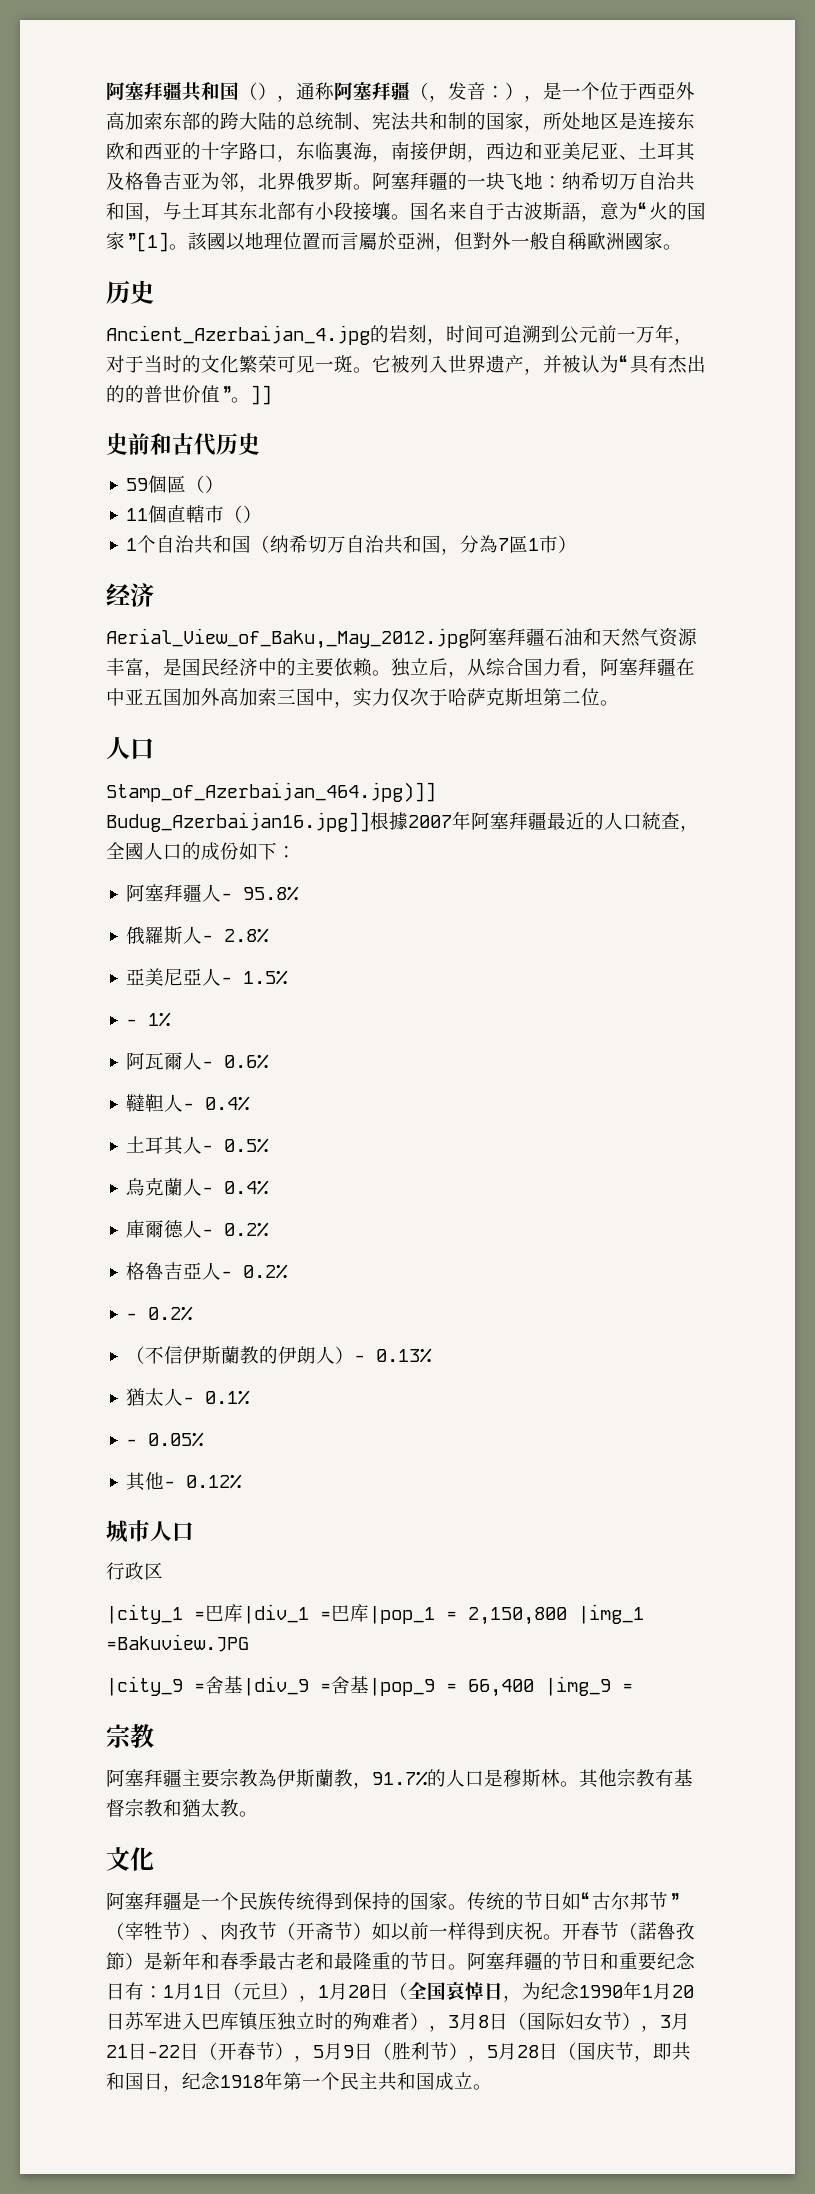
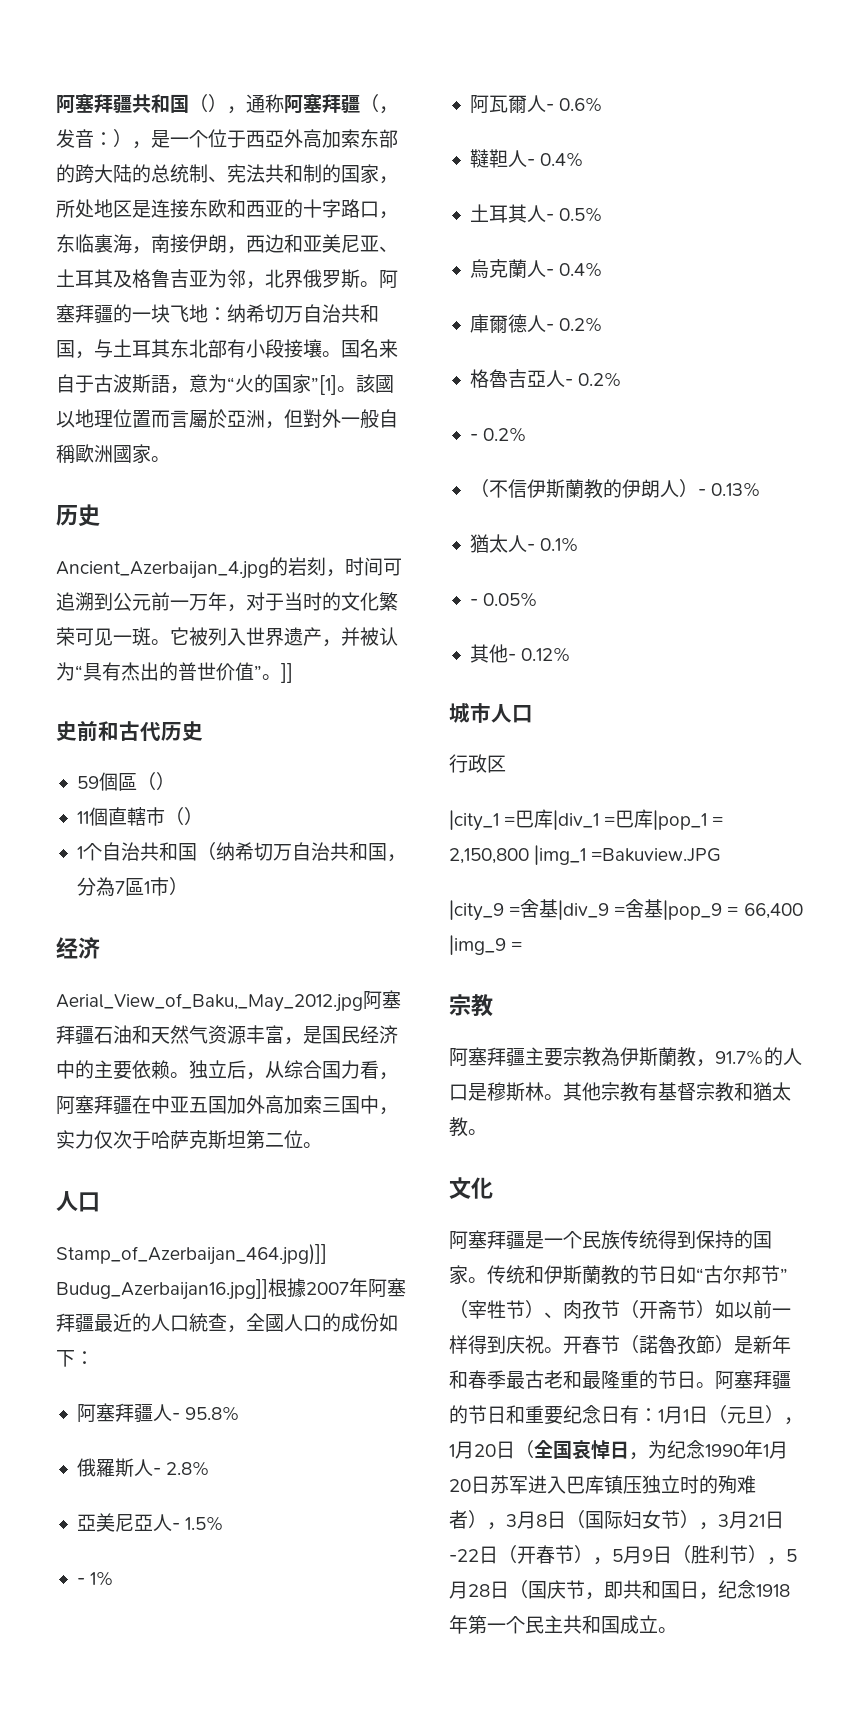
[125,385,144,403] 的 -> (178, 671) none
(505, 1901) none -> [525,1265,620,1285] 和伊斯蘭教

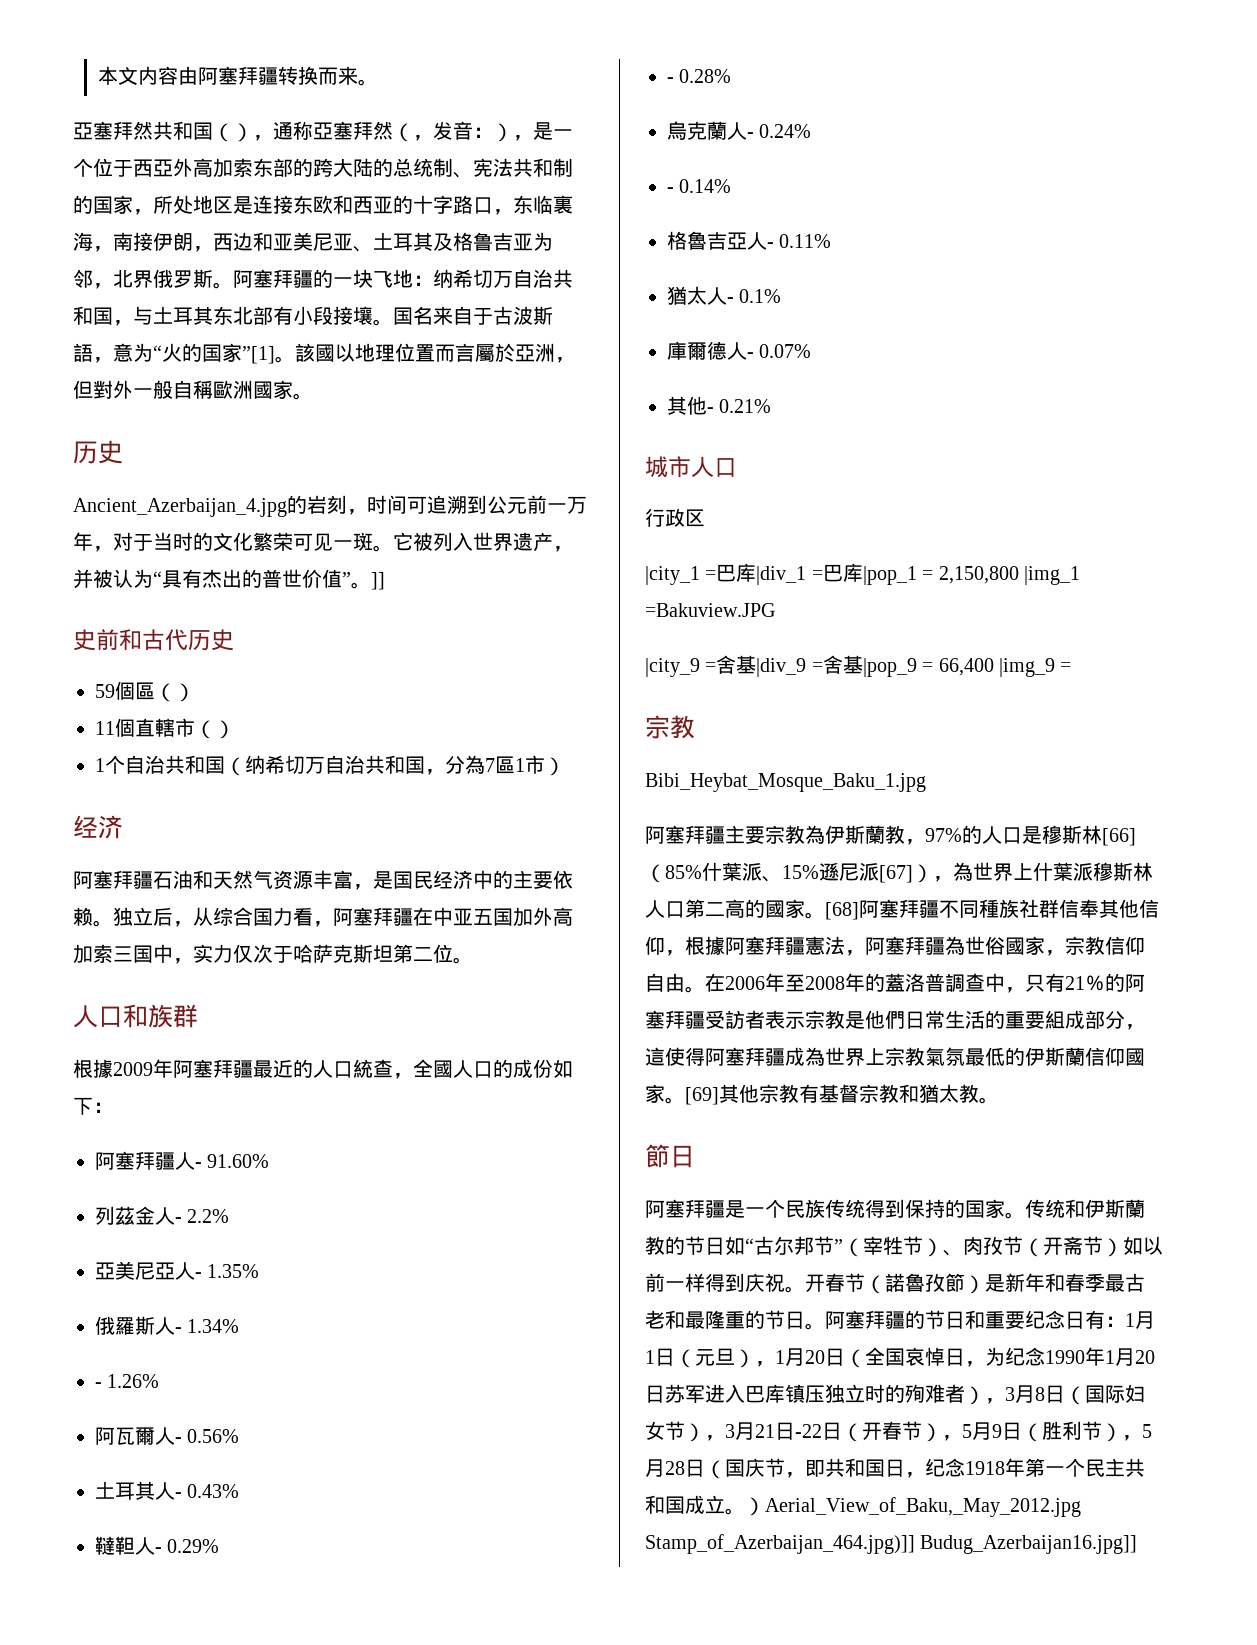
[56,94,132,114] 阿塞拜疆 -> [98,66,379,86] [73,121,153,140] 本文内容由阿塞拜疆转换而来。 // 亞塞拜然
[284,94,360,114] 阿塞拜疆 -> [313,121,393,140] 亞塞拜然
[56,993,363,1012] Aerial_View_of_Baku,_May_2012.jpg -> (123, 827) none
[56,1244,327,1265] [56,1278,349,1300] // Stamp_of_Azerbaijan_464.jpg)]] Budug_Azerbaijan16.jpg]]根據2007 -> [123,1004,198,1028] [73,1059,153,1078] 和族群 // 根據2009
[185,1406,241,1421] [76,1458,211,1477] 95.8% // 俄羅斯人- 2.8% -> [207,1154,270,1168] [95,1206,230,1225] 91.60% // 列茲金人- 2.2%
[185,1516,225,1531] [76,1571,115,1586] 1.5% // - 1% -> [207,1264,260,1278] [95,1316,240,1335] [95,1374,160,1388] 1.35% // 俄羅斯人- 1.34% // - 1.26%
[559,97,604,112] [469,149,585,168] 0.6% // 韃靼人- 0.4% -> [187,1429,240,1443] 0.56%
[559,207,604,222] [469,259,604,279] [469,314,604,333] [469,369,623,388] [469,427,528,442] [469,479,762,499] 0.5% // 烏克蘭人- 0.4% // 庫爾德人- 0.2% // 格魯吉亞人- 0.2% // - 0.2% // （不信伊斯蘭教的伊朗人）- 0.13% -> [187,1484,240,1498] [95,1536,220,1555] [667,69,732,83] [667,121,812,140] [667,179,732,193] [667,231,832,250] 0.43% // 韃靼人- 0.29% // - 0.28% // 烏克蘭人- 0.24% // - 0.14% // 格魯吉亞人- 0.11%
[469,592,539,607] - 0.05% -> [667,341,812,360] 庫爾德人- 0.07%
[521,647,572,662] 0.12% -> [719,399,772,413] 0.21%
(493, 1005) none -> [645,773,926,792] // Bibi_Heybat_Mosque_Baku_1.jpg
[715,1050,764,1065] 91.7% -> [925,828,962,842] 97%
[544,1094,563,1100] 。 -> [1102,828,1136,846] [645,862,1153,883] [645,899,1159,920] [645,936,1145,956] [645,973,1145,993] [645,1010,1145,1030] [645,1047,1145,1066] [645,1084,719,1105] [66]（85%什葉派、15%遜尼派[67]），為世界上什葉派穆斯林人口第二高的國家。[68]阿塞拜疆不同種族社群信奉其他信仰，根據阿塞拜疆憲法，阿塞拜疆為世俗國家，宗教信仰自由。在2006年至2008年的蓋洛普調查中，只有21％的阿塞拜疆受訪者表示宗教是他們日常生活的重要組成部分，這使得阿塞拜疆成為世界上宗教氣氛最低的伊斯蘭信仰國家。[69]
[449,1177,493,1199] 文化 -> [645,1144,695,1168] 節日
(677, 1630) none -> [745,1497,1081,1517] [645,1534,1138,1554] ）Aerial_View_of_Baku,_May_2012.jpg Stamp_of_Azerbaijan_464.jpg)]] Budug_Azerbaijan16.jpg]]

